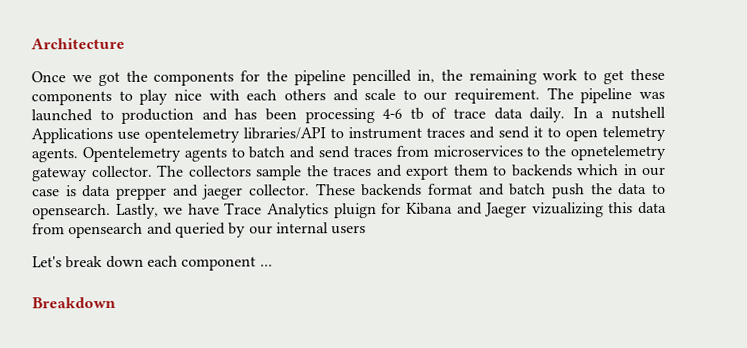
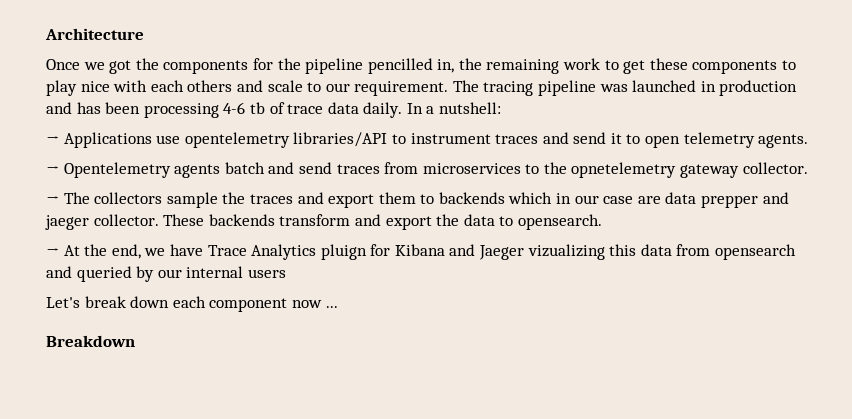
(574, 93) none -> [483,81,534,96] tracing
[99,109,114,121] to -> [700,81,716,92] in
[611,106,667,120] nutshell -> [439,102,502,114] [46,136,59,144] nutshell: // →
(78, 155) none -> [46,166,59,174] // →
[230,147,245,158] to -> (221, 171) none
(153, 171) none -> [46,196,59,204] // →
[65,185,77,197] is -> [637,196,661,204] are
[428,183,586,199] format and batch push -> [279,214,432,230] transform and export
[115,203,159,219] Lastly, -> [46,244,141,259] // → At the end,
(257, 263) none -> [291,300,322,308] now

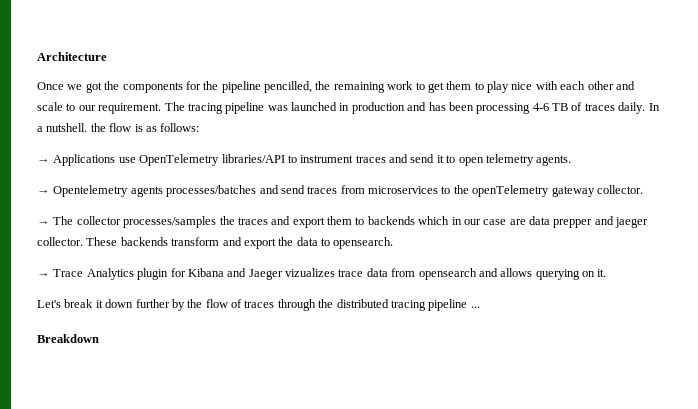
[367,58,455,74] pencilled in, -> [264,81,312,93] pencilled,
[649,58,778,74] these components -> [446,81,472,90] them
[187,80,233,92] others -> [587,81,614,90] other
[249,102,502,118] tb of trace data daily. In a nutshell: -> [552,102,660,114] [37,123,200,132] TB of traces daily. In a nutshell. the flow is as follows:
[184,132,290,148] opentelemetry -> [139,154,220,166] OpenTelemetry
[224,162,265,174] batch -> [166,185,257,197] processes/batches
[571,162,677,178] opnetelemetry -> [472,185,550,197] openTelemetry
[94,192,218,208] collectors sample -> [76,216,217,228] collector processes/samples
[63,244,203,259] At the end, we have -> (50, 275) none
[320,244,367,260] pluign -> [137,268,169,280] plugin
[527,244,637,260] vizualizing this -> [285,268,364,277] vizualizes trace
[76,266,286,282] [46,296,322,312] queried by our internal users // Let's break down each component now -> [500,268,607,280] [37,299,468,311] allows querying on it. // Let's break it down further by the flow of traces through the distributed tracing pipeline

